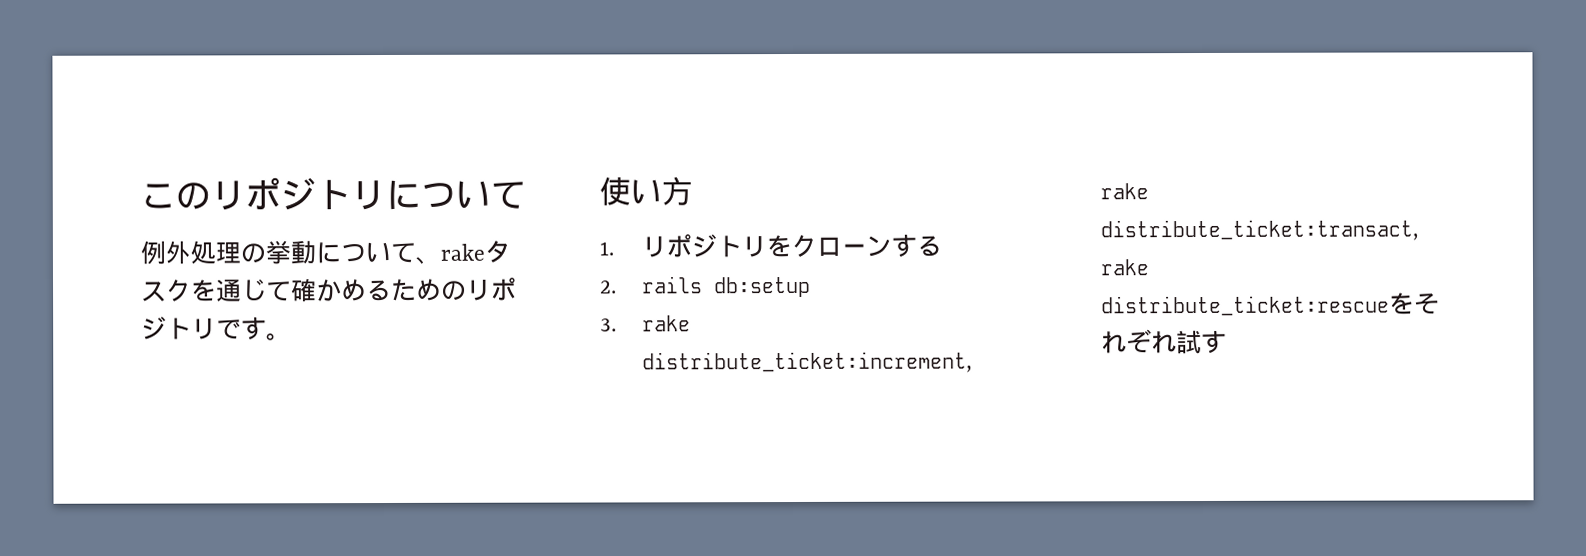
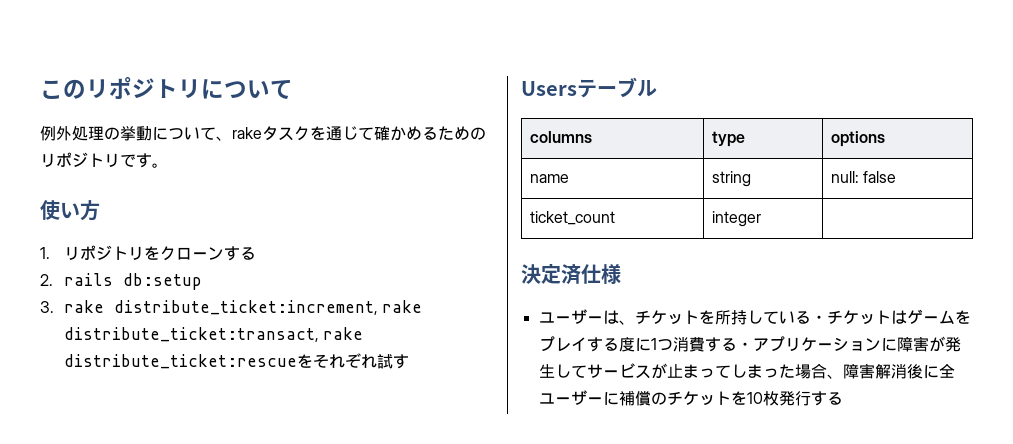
(1227, 342) none -> [521,77,657,98] [529,131,592,143] [711,131,745,147] [830,131,885,147] [529,174,569,183] [711,171,751,187] [830,171,897,183] [529,211,615,225] [711,211,761,227] [521,264,621,285] [538,309,971,325] [538,336,961,352] [538,363,955,379] [538,390,843,406] // Usersテーブル // columns | type | options // name | string | null: false // ticket_count | integer | // 決定済仕様 // ユーザーは、チケットを所持している・チケットはゲームをプレイする度に1つ消費する・アプリケーションに障害が発生してサービスが止まってしまった場合、障害解消後に全ユーザーに補償のチケットを10枚発行する

